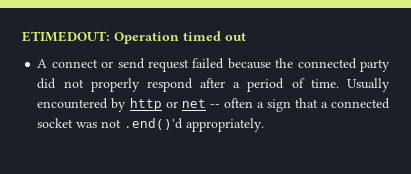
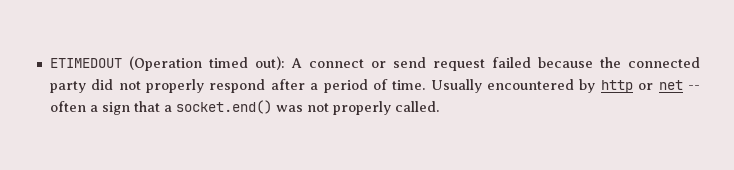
[22,31,246,44] ETIMEDOUT: Operation timed out // -> [49,56,285,71] ETIMEDOUT (Operation timed out):
[331,98,391,109] [37,118,265,132] connected socket was not .end()'d appropriately. -> [175,100,439,115] socket.end() was not properly called.

